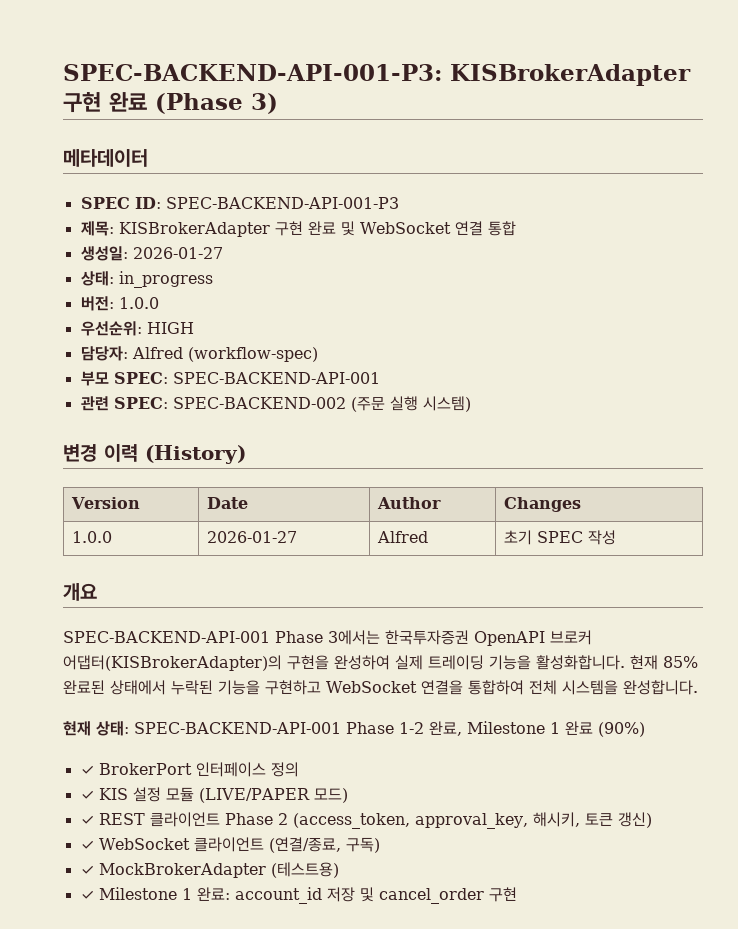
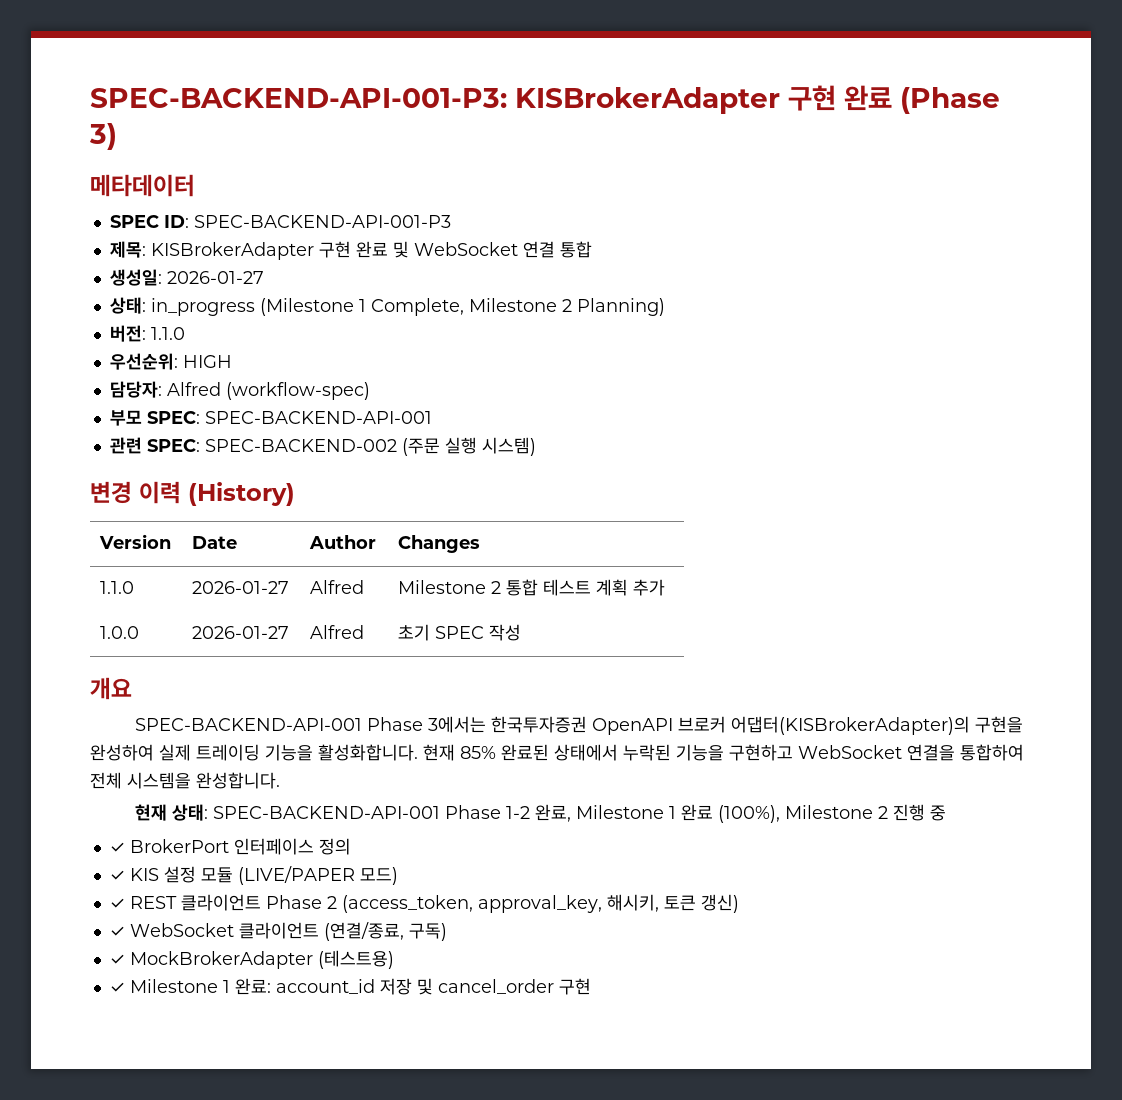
(213, 279) none -> [259,298,665,316] (Milestone 1 Complete, Milestone 2 Planning)
[118,297,159,309] 1.0.0 -> [150,327,185,340] 1.1.0
(582, 504) none -> [100,581,135,594] [192,581,290,594] [310,580,365,594] [398,579,666,596] // 1.1.0 | 2026-01-27 | Alfred | Milestone 2 통합 테스트 계획 추가
[598,722,645,737] (90%) -> [718,804,947,823] (100%), Milestone 2 진행 중

